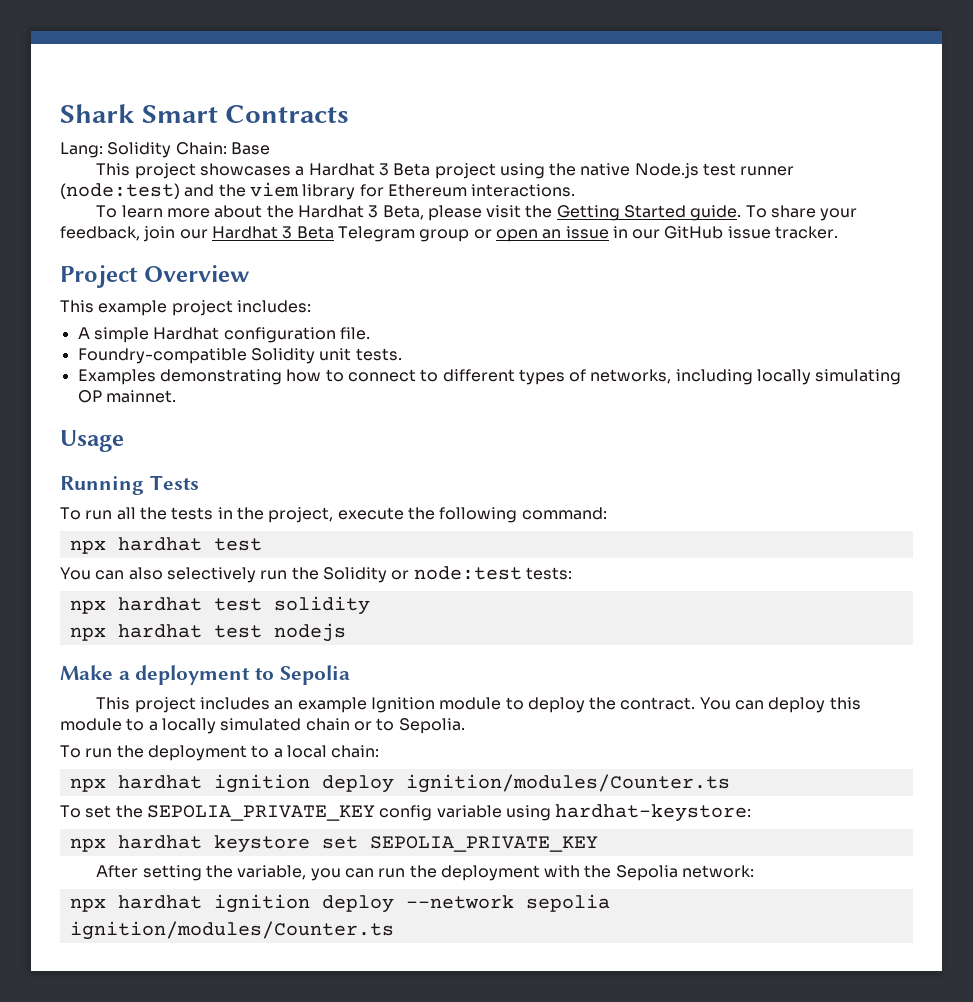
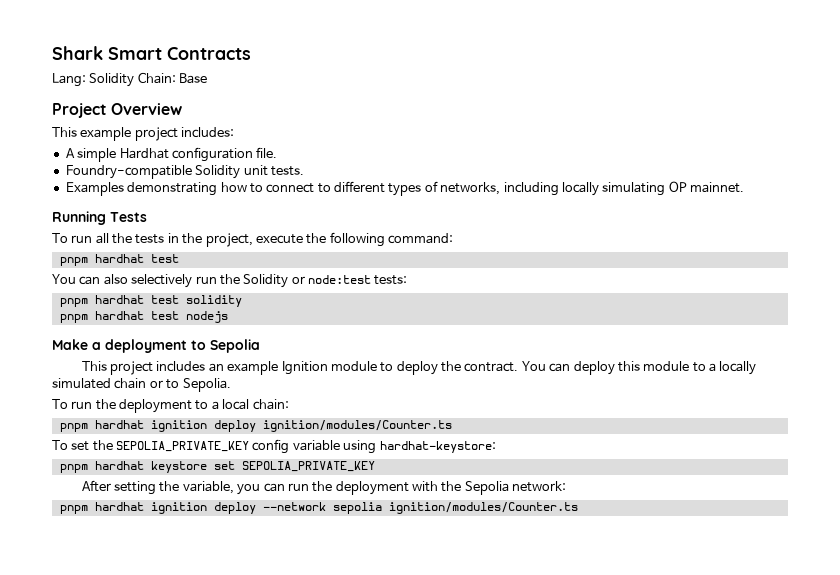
[96,163,795,179] [60,182,576,200] [96,205,858,221] [60,226,839,242] // This project showcases a Hardhat 3 Beta project using the native Node.js test runner (node:test) and the viem library for Ethereum interactions. // To learn more about the Hardhat 3 Beta, please visit the Getting Started guide. To share your feedback, join our Hardhat 3 Beta Telegram group or open an issue in our GitHub issue tracker. -> (208, 78) none
[60,430,124,452] // Usage -> (744, 187) none
[69,540,106,554] npx -> [59,257,88,266] pnpm
[69,600,106,614] npx -> [59,298,88,307] pnpm
[69,627,106,641] npx -> [59,314,88,323] pnpm
[69,778,106,792] npx -> [59,423,88,432] pnpm
[69,838,106,852] npx -> [59,464,88,473] pnpm
[69,898,106,912] npx -> [59,505,88,514] pnpm

